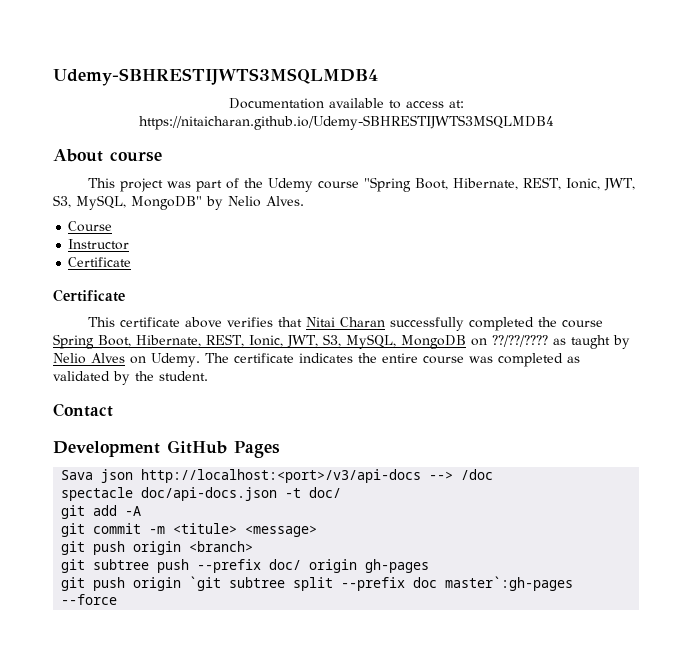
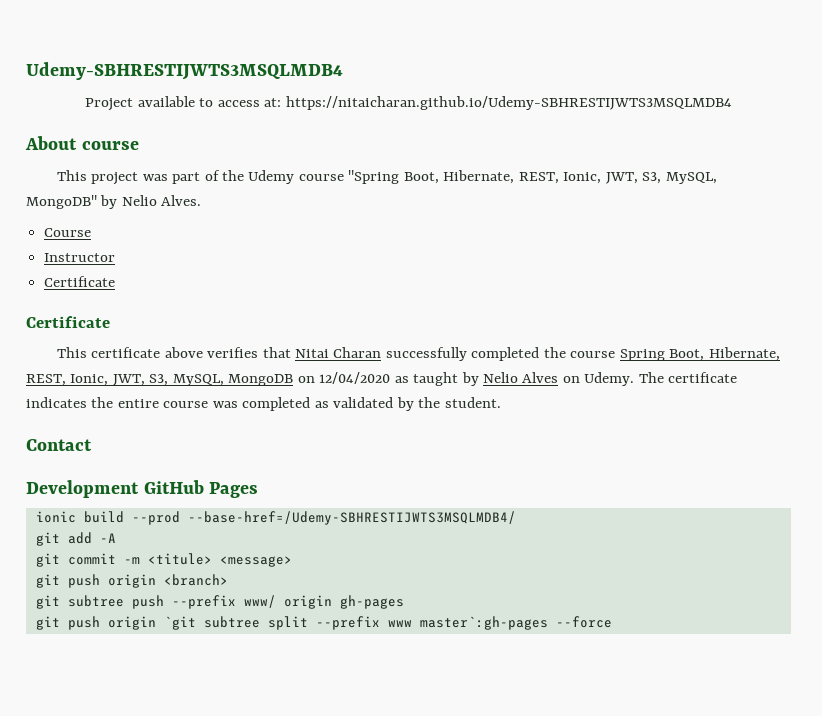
[228,98,324,109] Documentation -> [85,98,134,111] Project
[491,335,548,347] ??/??/???? -> [319,372,391,384] 12/04/2020
[61,469,494,483] [61,487,342,501] Sava json http://localhost:<port>/v3/api-docs --> /doc // spectacle doc/api-docs.json -t doc/ -> [35,511,516,525] ionic build --prod --base-href=/Udemy-SBHRESTIJWTS3MSQLMDB4/
[269,559,302,570] doc/ -> [243,595,276,608] www/
[413,577,438,588] doc -> [387,620,412,627] www

